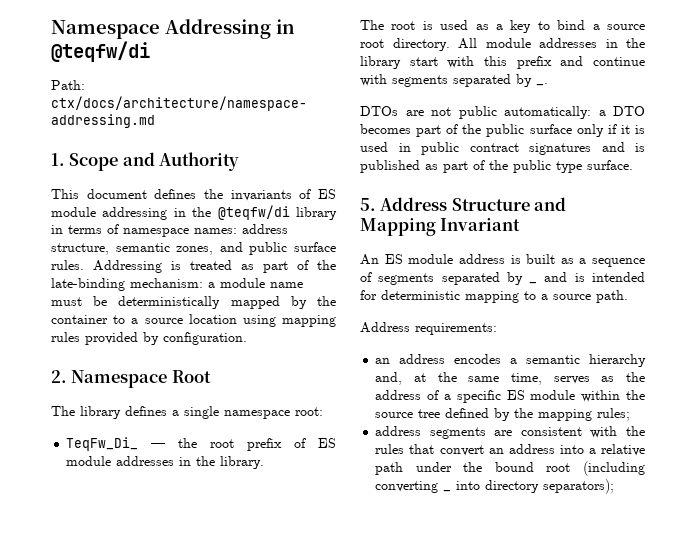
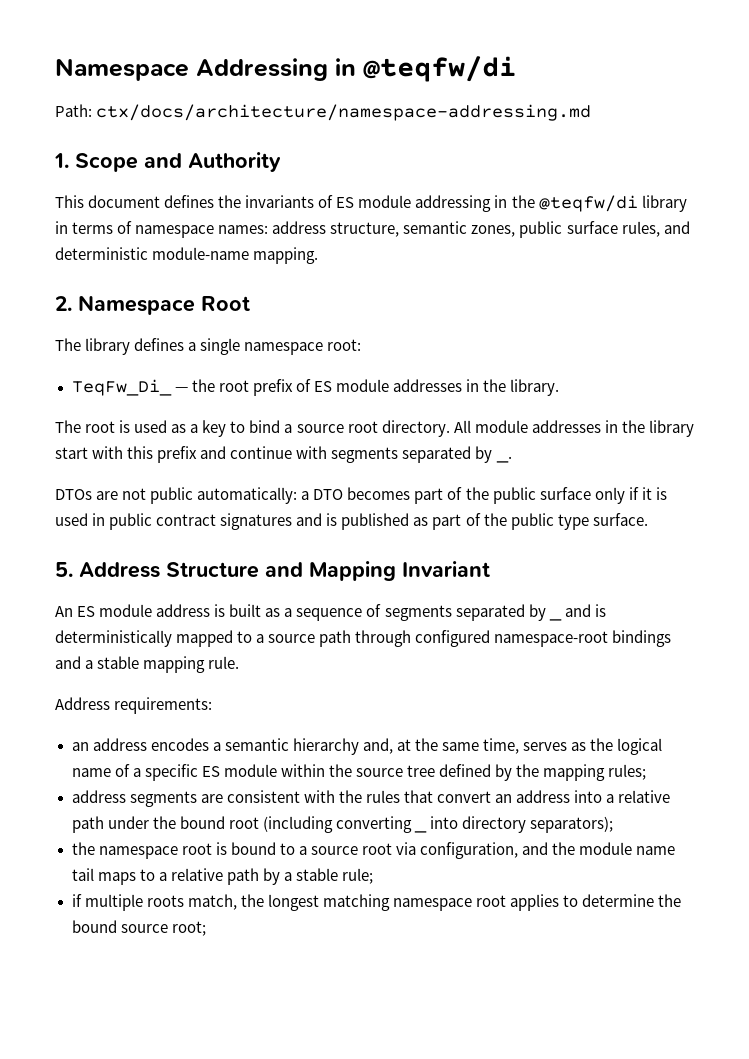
[219,242,336,255] [51,260,336,273] [51,278,303,291] [51,296,336,309] [51,314,336,327] [51,332,247,345] and public surface rules. Addressing is treated as part of the late-binding mechanism: a module name must be deterministically mapped by the container to a source location using mapping rules provided by configuration. -> [519,221,690,238] [55,247,319,264] public surface rules, and deterministic module-name mapping.
[592,272,645,282] [360,290,628,303] intended for deterministic mapping to a source path. -> [55,630,672,647] [55,656,240,673] deterministically mapped to a source path through configured namespace-root bindings and a stable mapping rule.
[375,390,422,400] address -> [617,738,663,755] [71,768,111,777] logical name
(615, 486) none -> [71,842,676,859] [71,868,373,885] [71,894,682,911] [71,920,206,936] // the namespace root is bound to a source root via configuration, and the module name tail maps to a relative path by a stable rule; // if multiple roots match, the longest matching namespace root applies to determine the bound source root;

